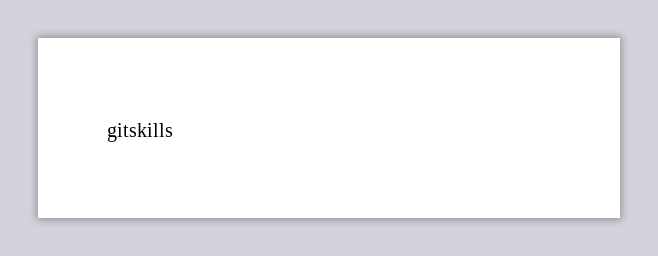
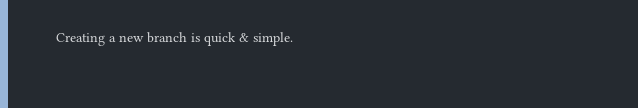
[107,123,173,142] gitskills -> [56,32,293,46] Creating a new branch is quick & simple.

